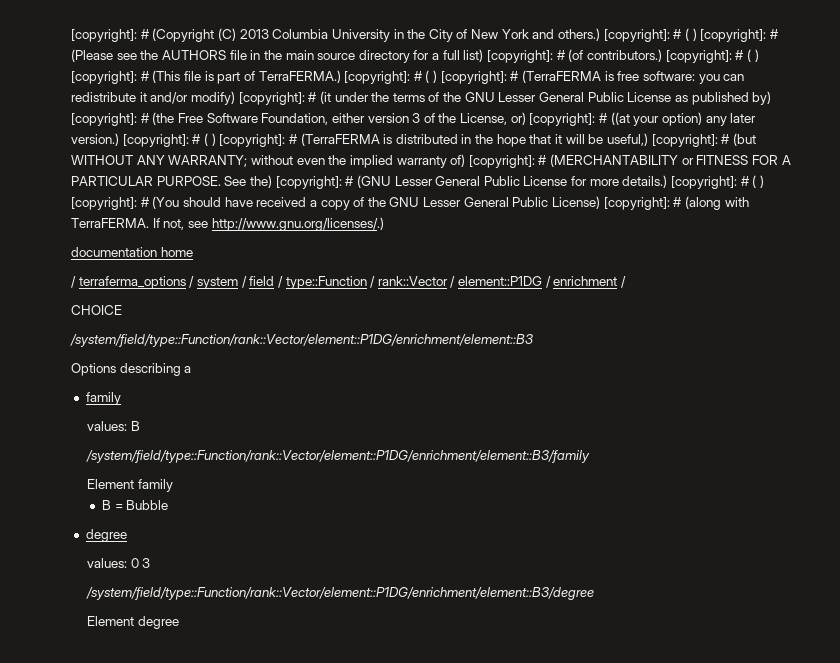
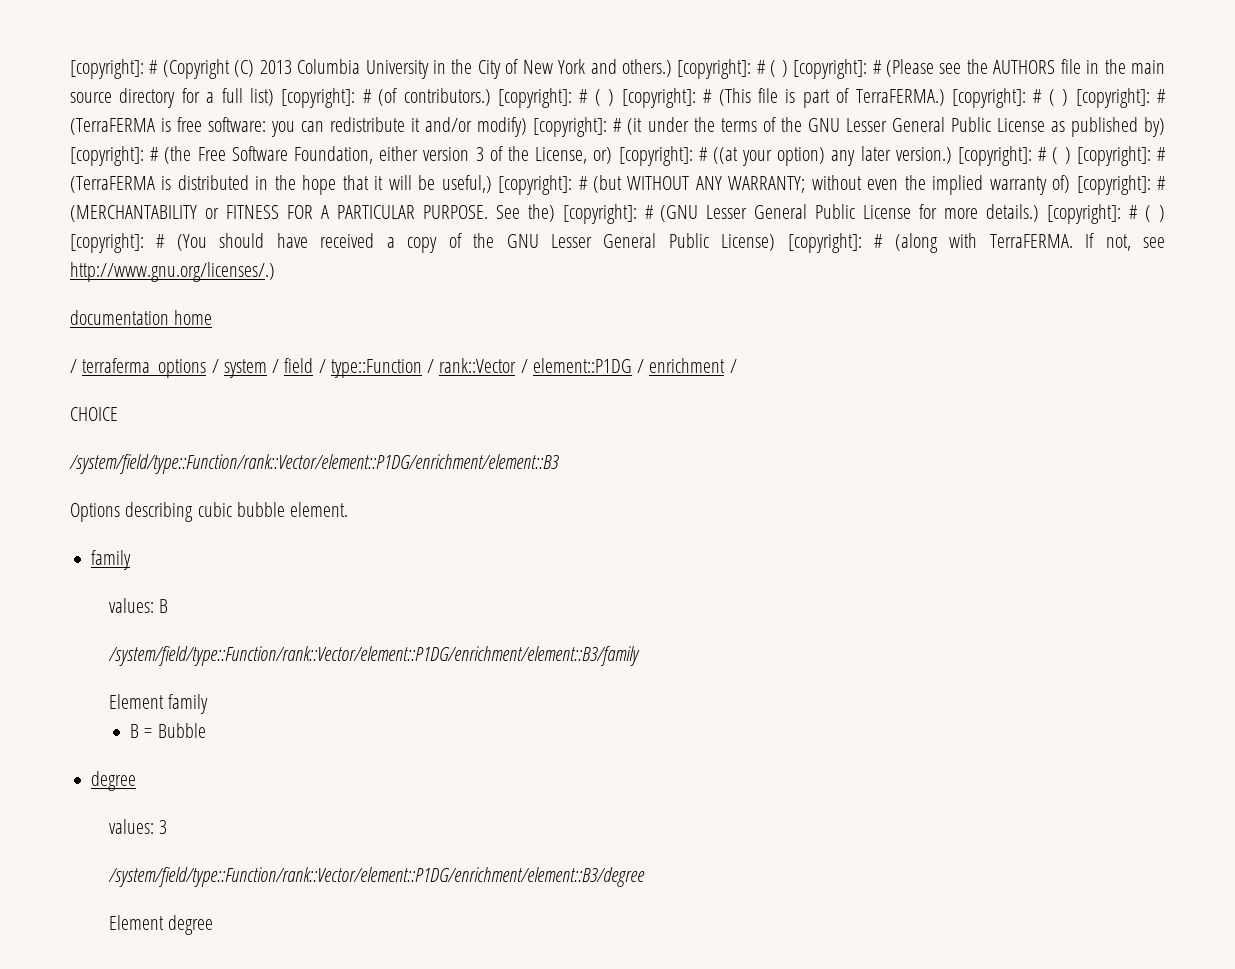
[184,366,192,373] a -> [197,502,349,517] cubic bubble element.
[130,558,139,568] 0 -> (154, 826) none

